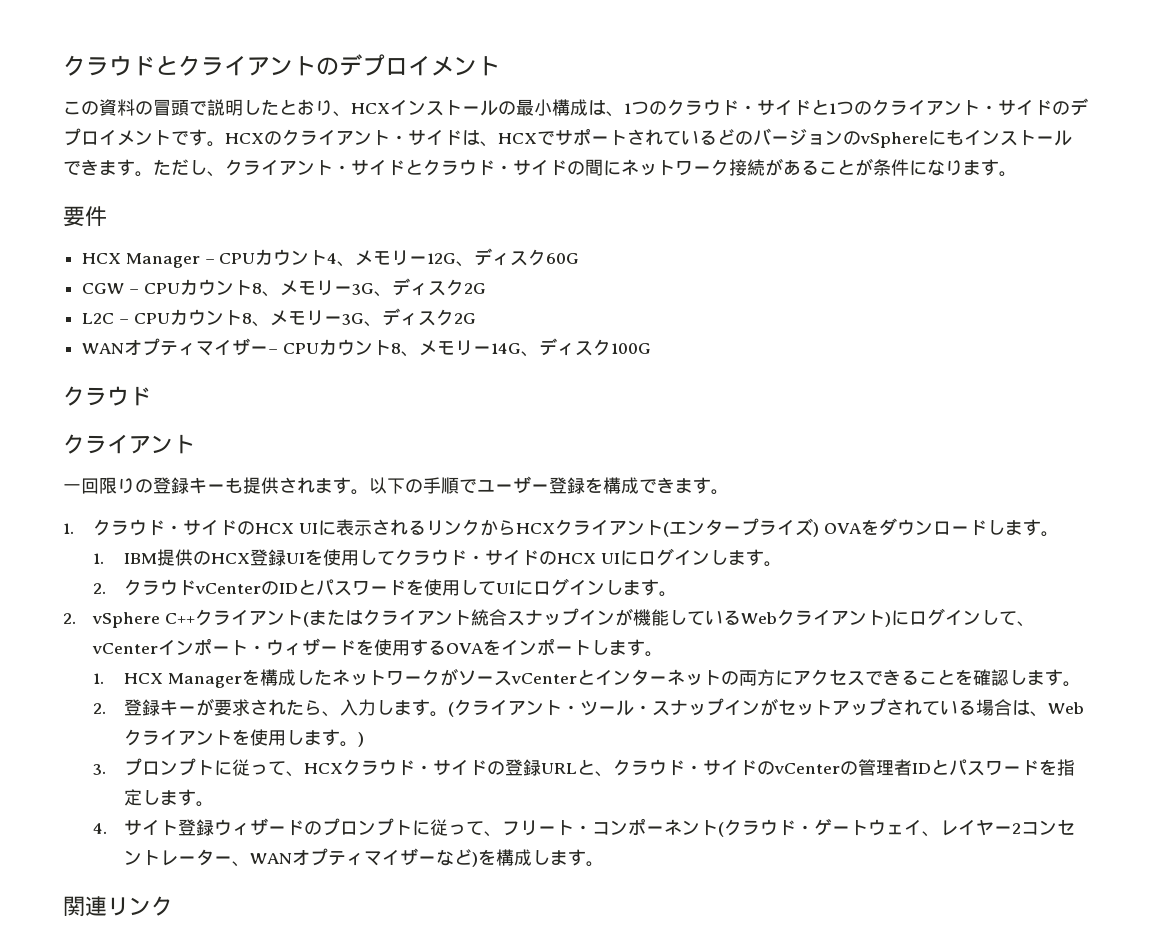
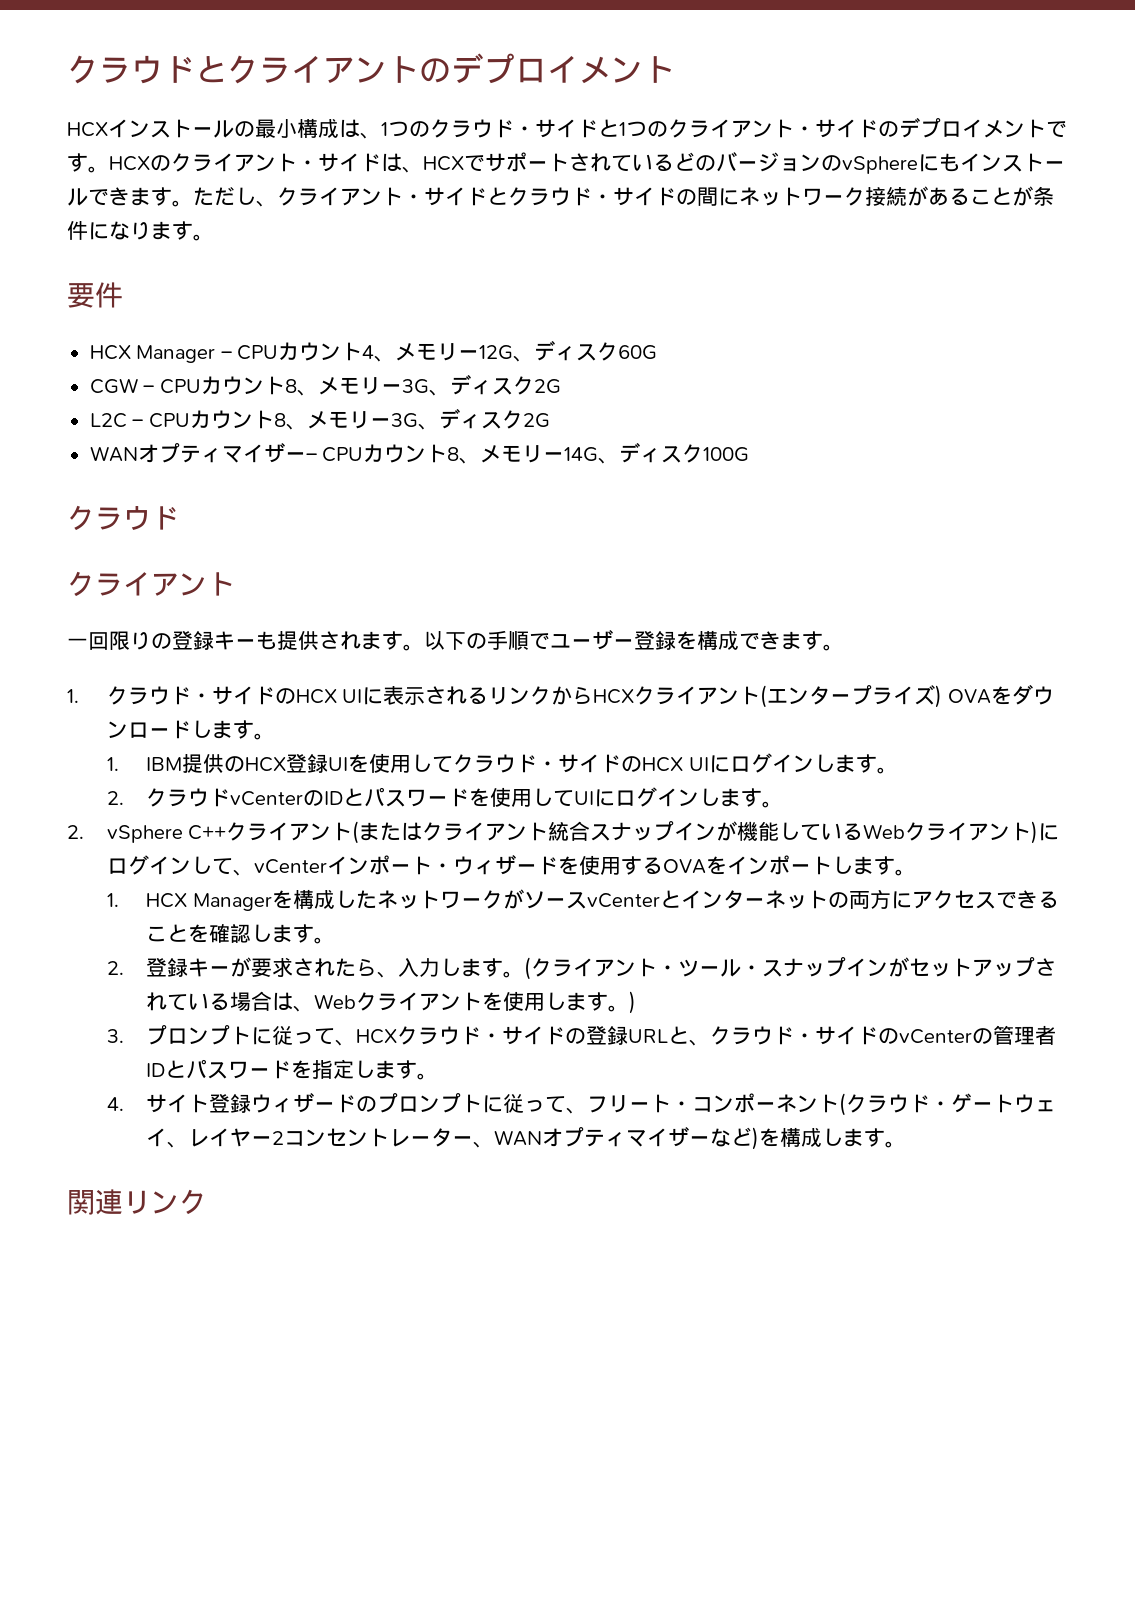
[63,99,351,117] この資料の冒頭で説明したとおり、 -> (675, 69) none

